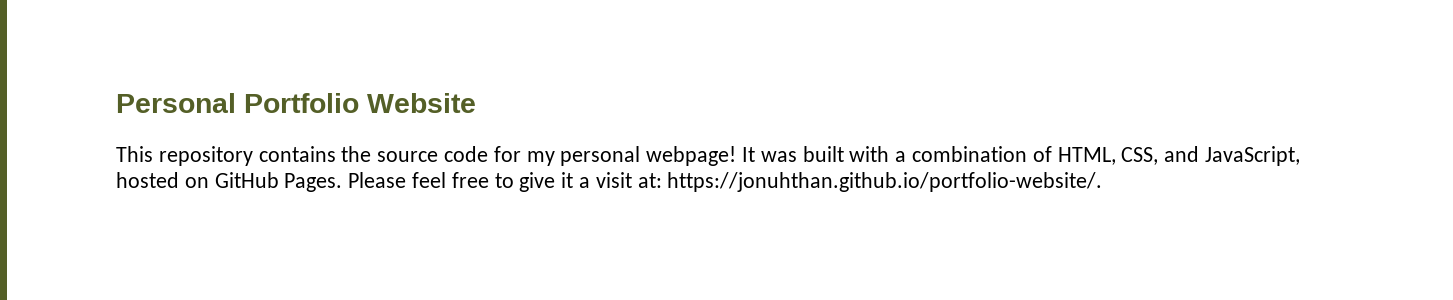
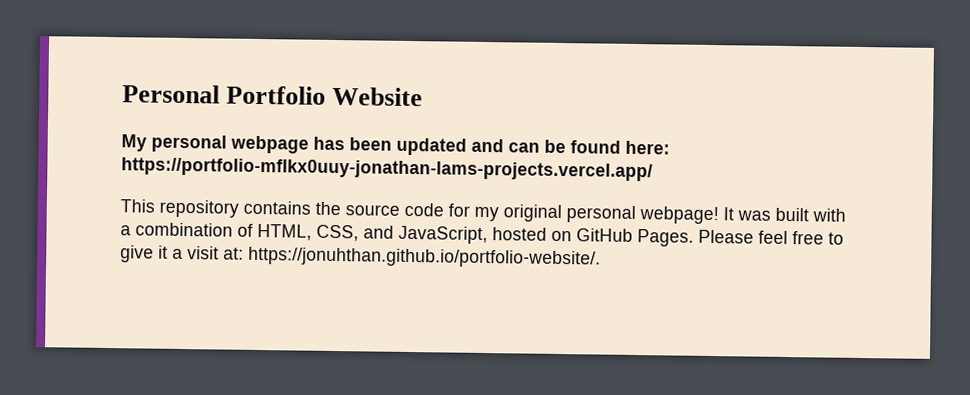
(476, 103) none -> [121,134,670,156] [121,157,653,182] // My personal webpage has been updated and can be found here: https://portfolio-mflkx0uuy-jonathan-lams-projects.vercel.app/
(555, 158) none -> [503,204,562,223] original

